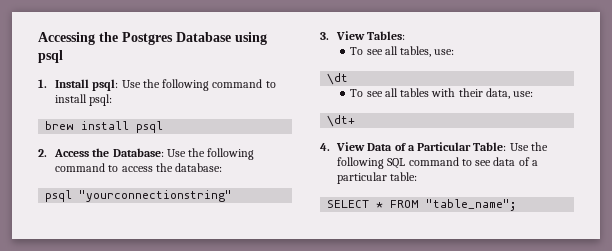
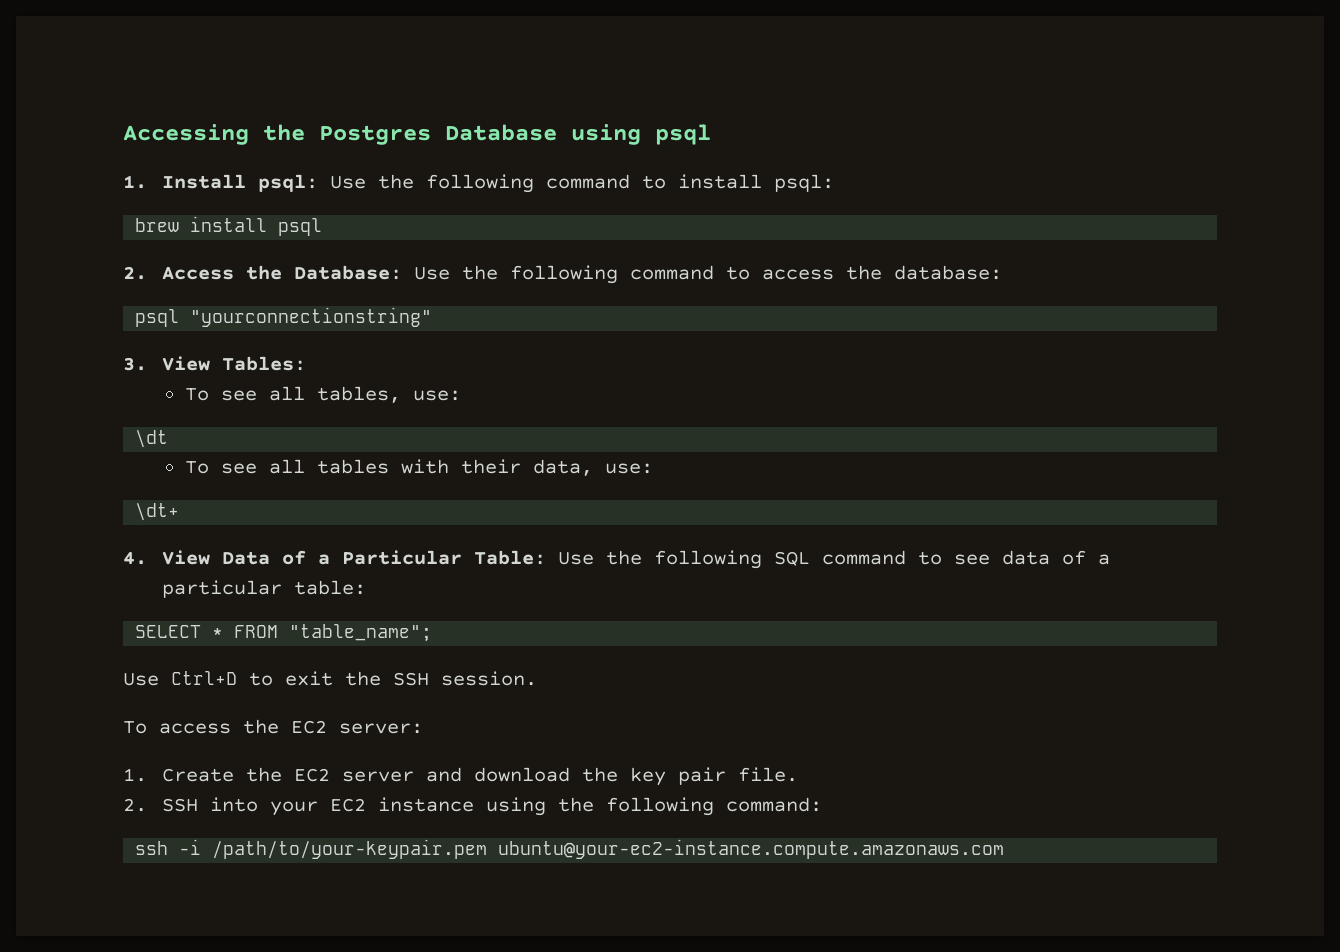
(517, 205) none -> [123,671,537,686] [123,719,423,734] [123,767,799,786] [123,797,823,816] [135,839,1005,859] // Use Ctrl+D to exit the SSH session. // To access the EC2 server: // 1. Create the EC2 server and download the key pair file. // 2. SSH into your EC2 instance using the following command: // ssh -i /path/to/your-keypair.pem ubuntu@your-ec2-instance.compute.amazonaws.com

